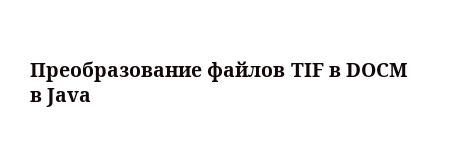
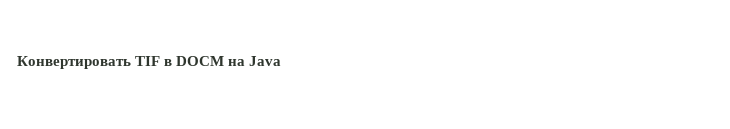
[30,61,286,82] Преобразование файлов -> [17,56,131,69] Конвертировать
[30,91,42,102] в -> [228,59,246,66] на

